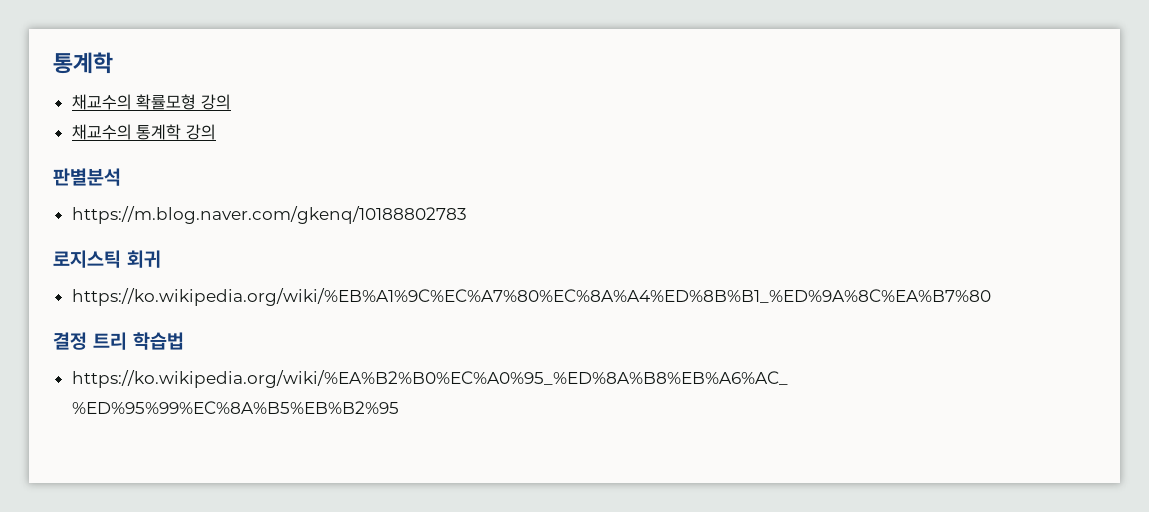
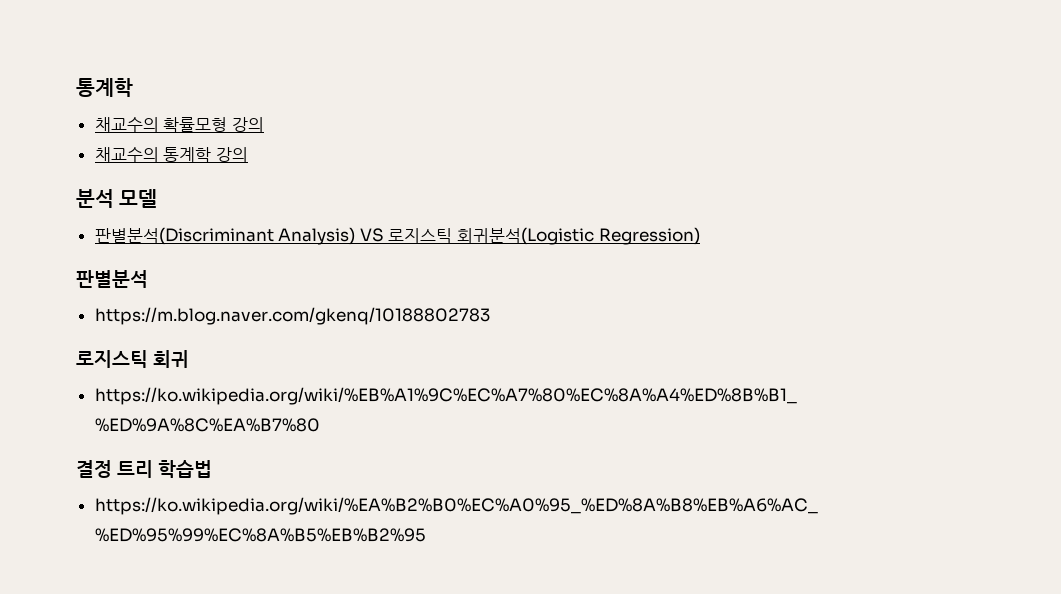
(216, 132) none -> [76,189,158,208] [94,227,700,245] // 분석 모델 // 판별분석(Discriminant Analysis) VS 로지스틱 회귀분석(Logistic Regression)

